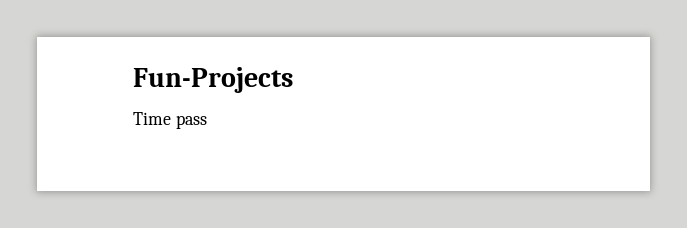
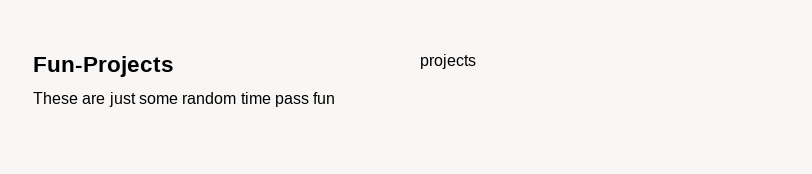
[133,112,207,129] Time pass -> [33,92,336,107] [420,54,476,69] These are just some random time pass fun projects

